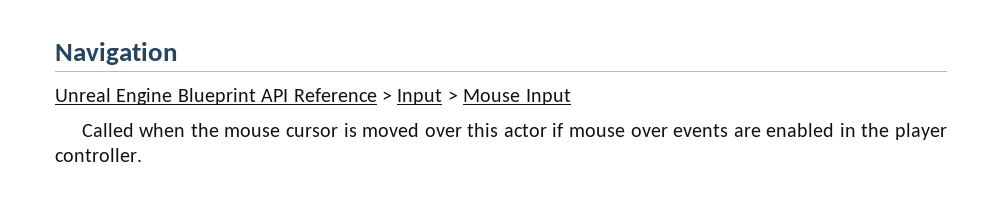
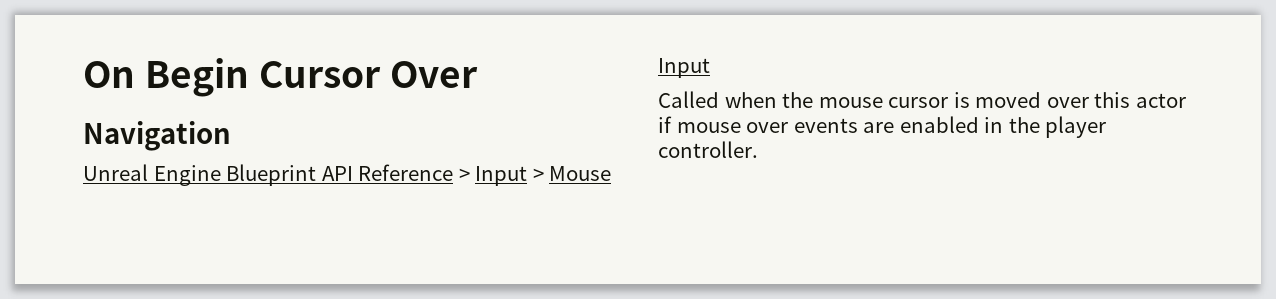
(55, 53) none -> [83,58,478,97] On Begin Cursor Over //

